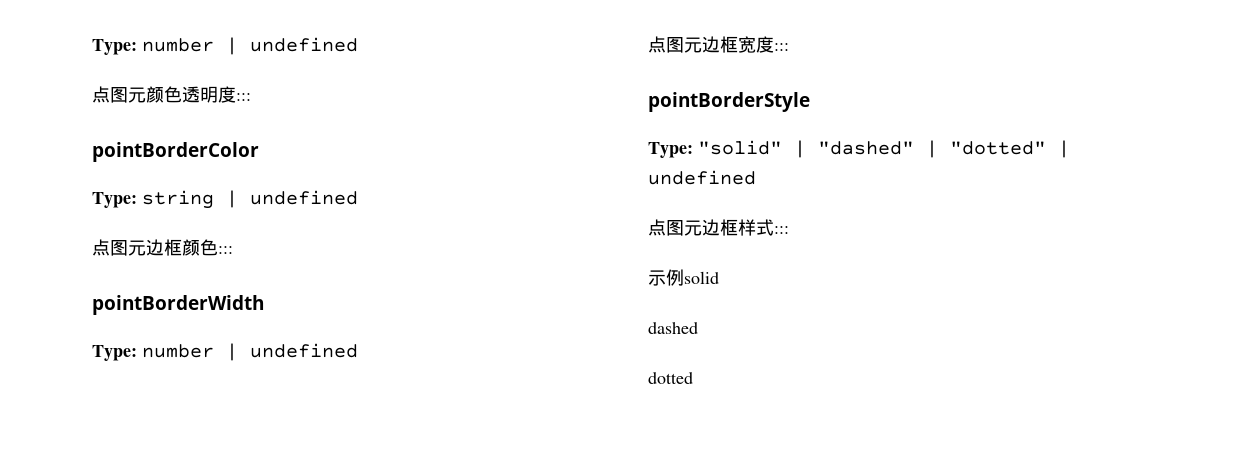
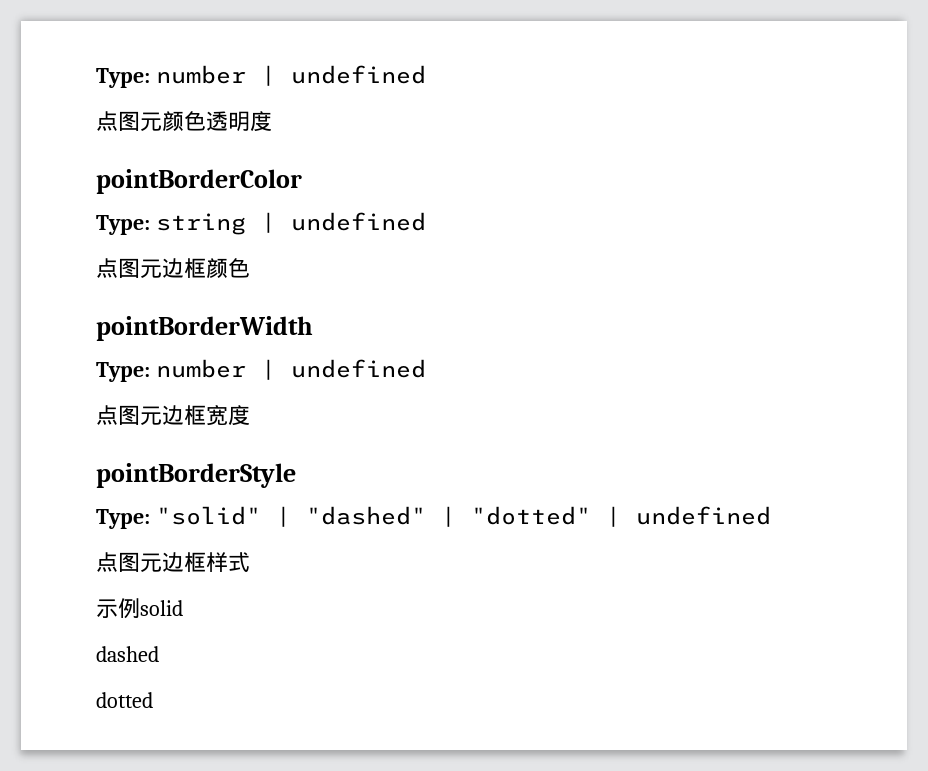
[236,93,251,101] ::: -> (272, 121) none
[218,246,233,254] ::: -> (250, 268) none
[774,43,789,51] ::: -> (250, 415) none
[774,226,789,234] ::: -> (250, 562) none

